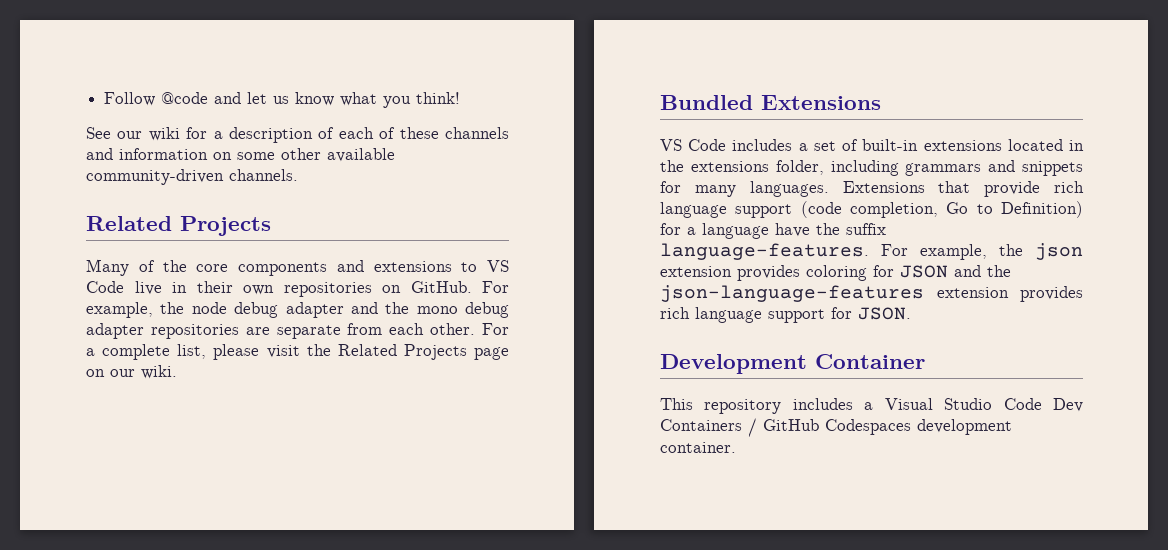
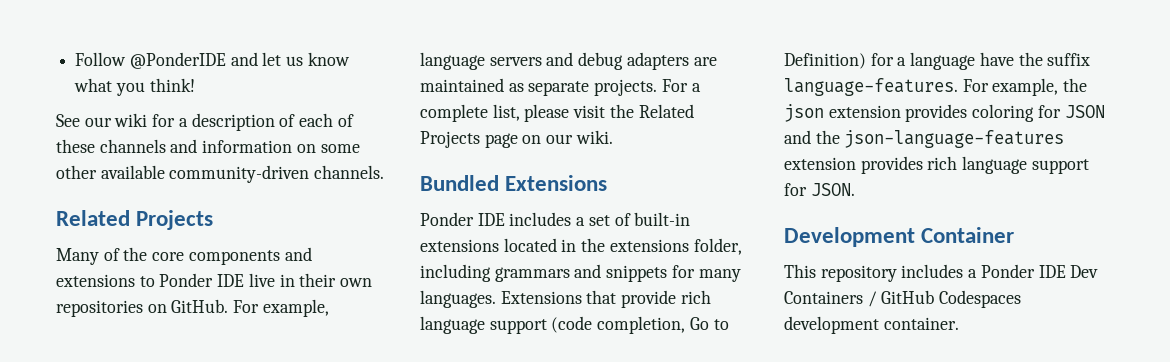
[161,92,209,104] @code -> [129,52,226,69] @PonderIDE
[487,260,509,272] [86,281,124,293] VS Code -> [159,273,245,287] Ponder IDE
[160,302,509,318] [86,323,476,339] the node debug adapter and the mono debug adapter repositories are separate from each other. -> [420,52,717,70] [420,78,658,96] language servers and debug adapters are maintained as separate projects.
[660,139,727,151] VS Code -> [420,212,505,226] Ponder IDE
[884,398,1042,410] Visual Studio Code -> [980,264,1066,278] Ponder IDE

